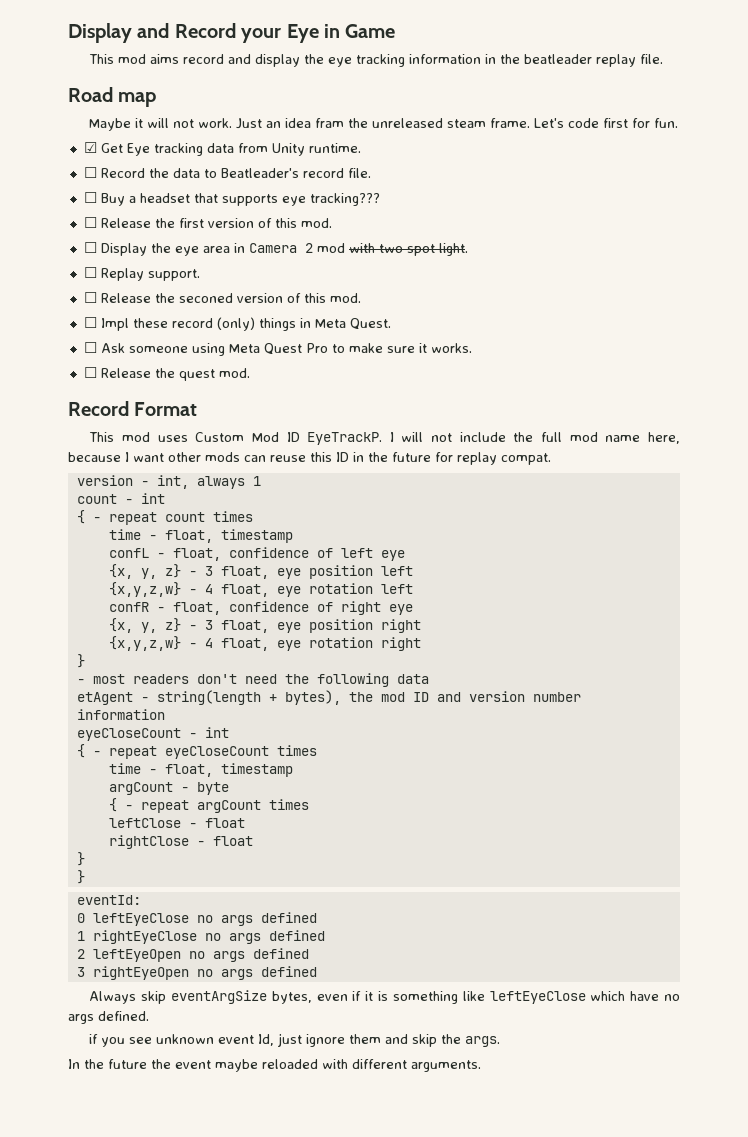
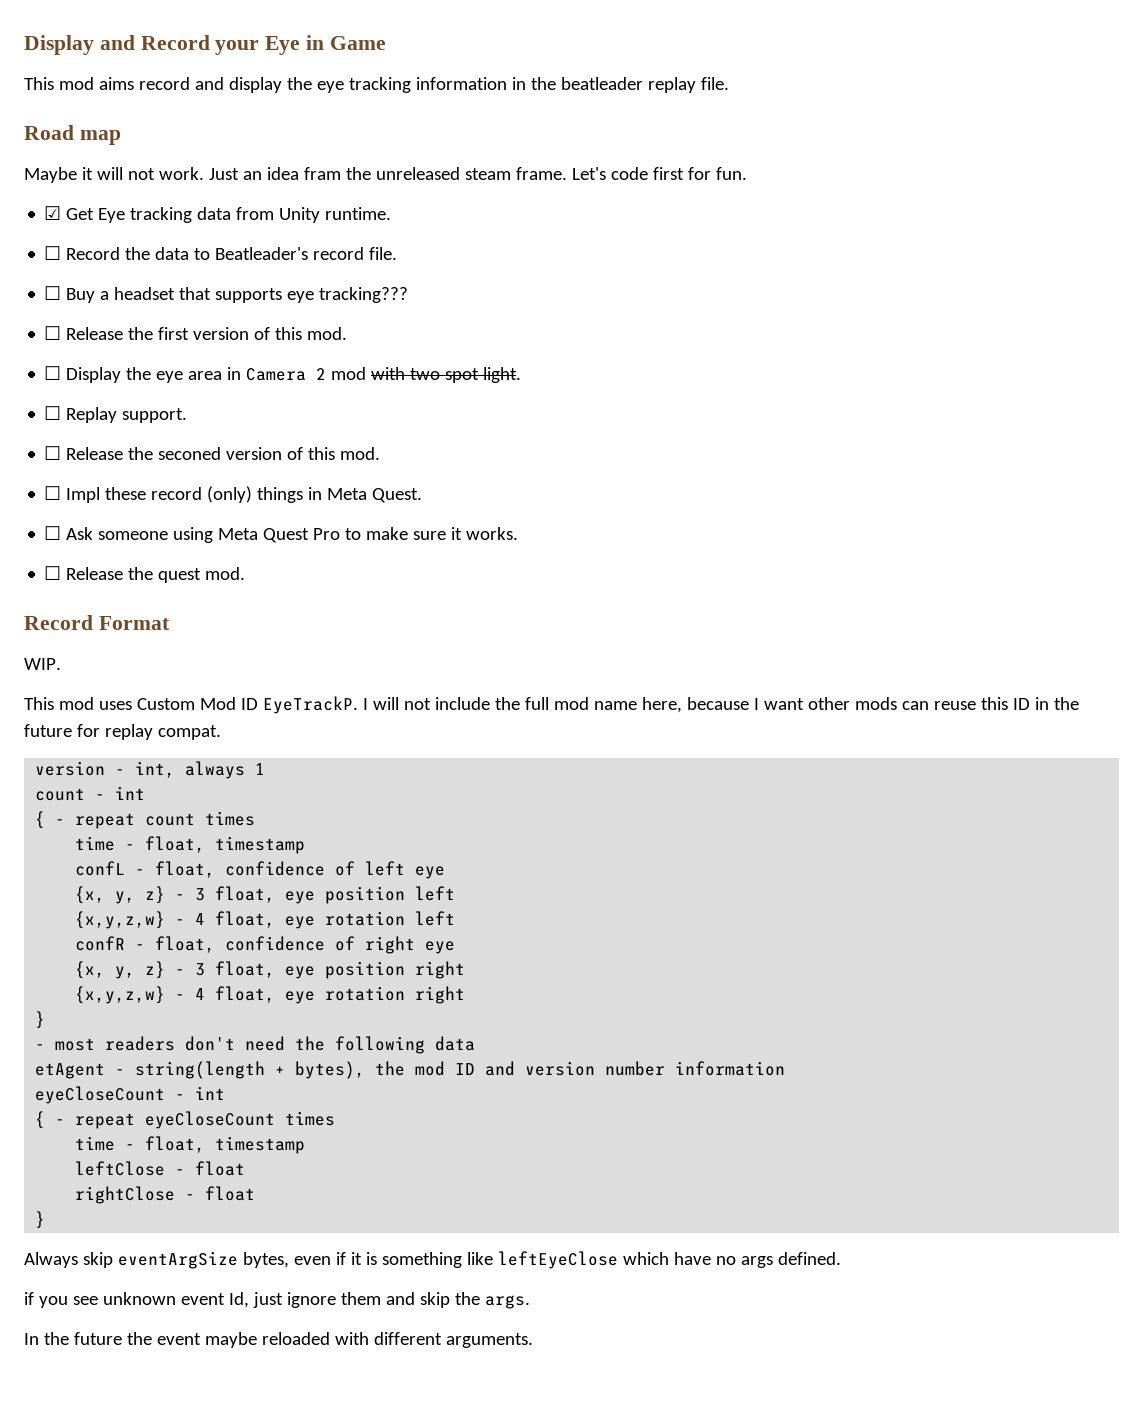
(198, 409) none -> [24,658,61,670] // WIP.
[108,782,229,795] [108,798,309,813] // argCount - byte // { - repeat argCount times -> (306, 1145) none
[76,870,85,884] [76,895,141,905] [76,912,317,926] [76,930,325,944] [76,948,309,962] [76,966,317,980] // } // eventId: // 0 leftEyeClose no args defined // 1 rightEyeClose no args defined // 2 leftEyeOpen no args defined // 3 rightEyeOpen no args defined -> (46, 1220) none

